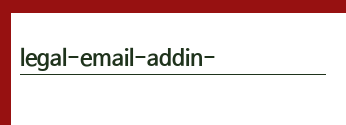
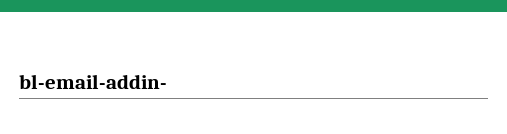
[20,47,216,71] legal-email-addin- -> [19,74,167,89] bl-email-addin-

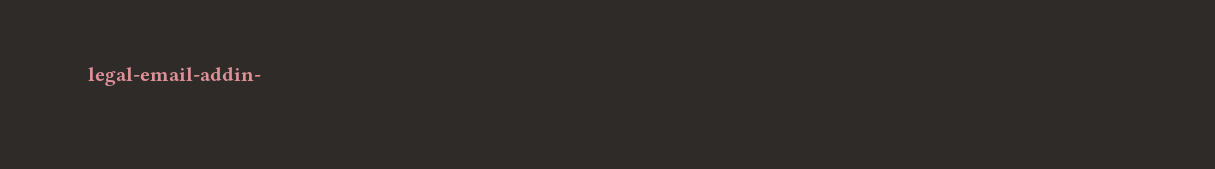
[19,74,167,89] bl-email-addin- -> [88,67,261,86] legal-email-addin-

